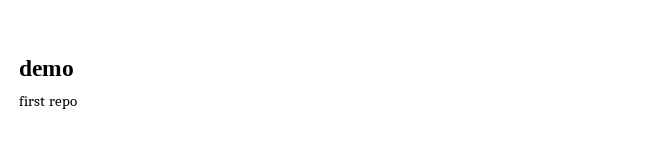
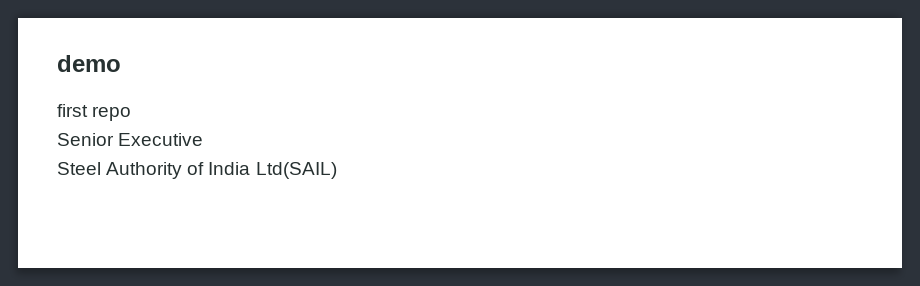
(77, 104) none -> [57,133,204,146] [57,162,337,179] // Senior Executive // Steel Authority of India Ltd(SAIL)

